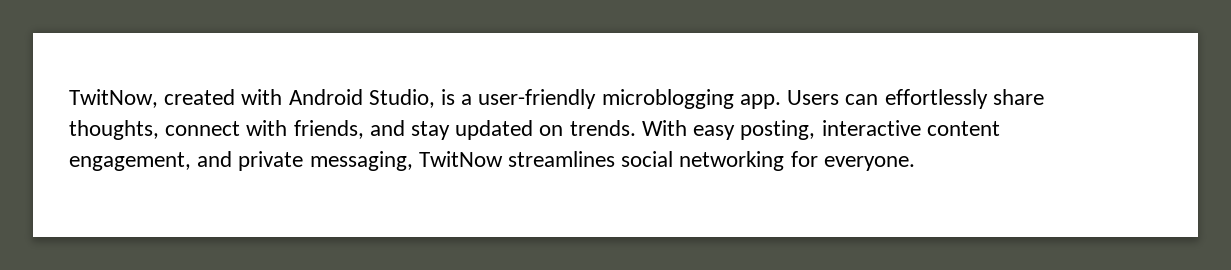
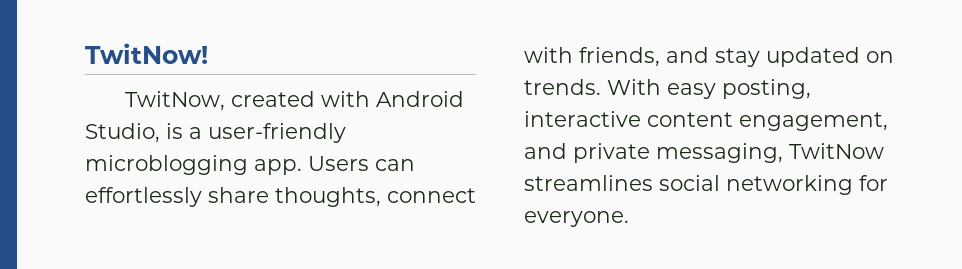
(69, 98) none -> [85,43,208,64] TwitNow! //

